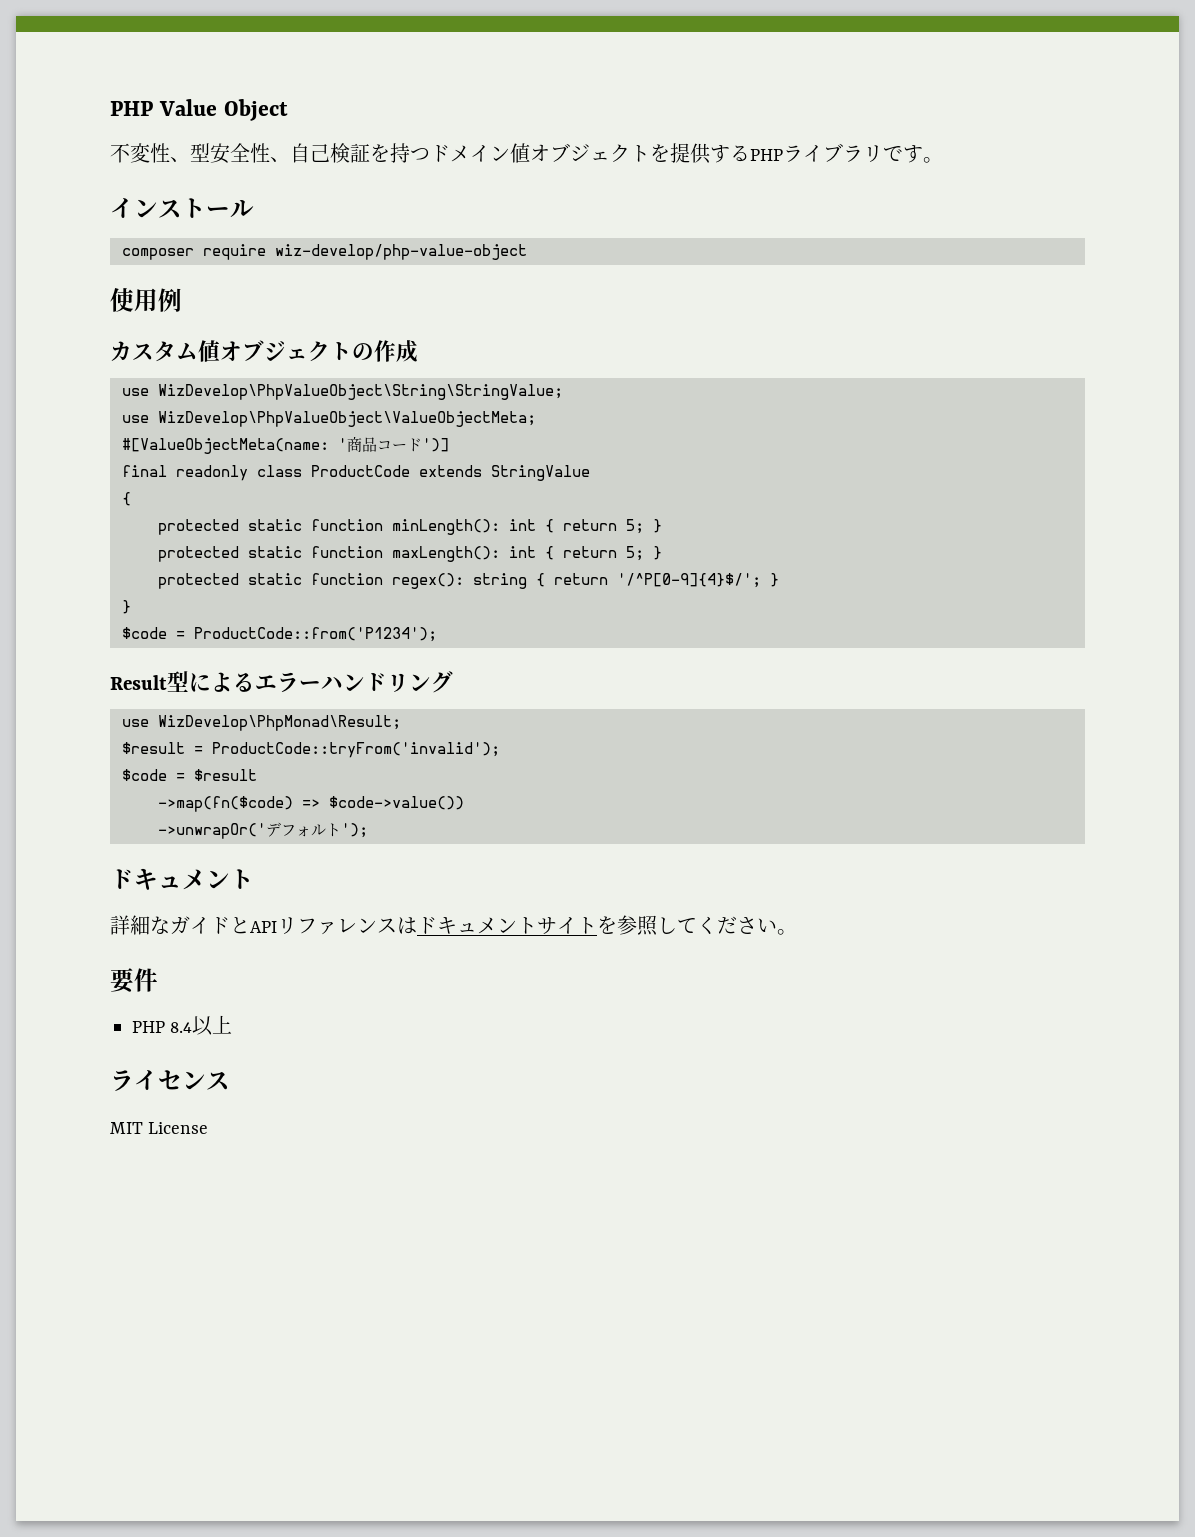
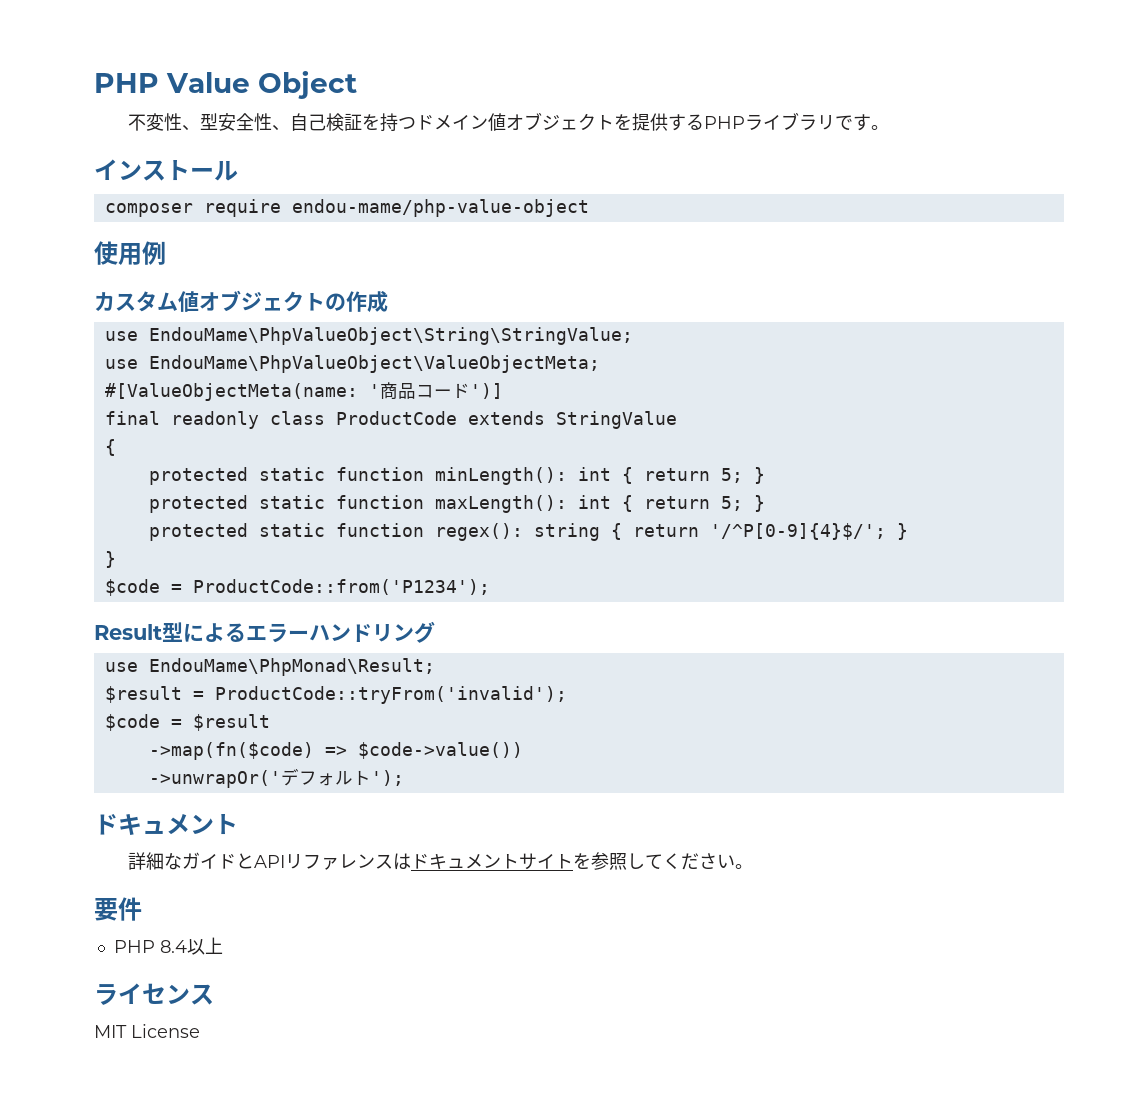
[275,244,527,260] wiz-develop/php-value-object -> [291,199,589,217] endou-mame/php-value-object
[158,384,563,400] [122,411,536,427] WizDevelop\PhpValueObject\String\StringValue; // use WizDevelop\PhpValueObject\ValueObjectMeta; -> [148,327,633,345] [104,355,600,373] EndouMame\PhpValueObject\String\StringValue; // use EndouMame\PhpValueObject\ValueObjectMeta;
[158,715,401,731] WizDevelop\PhpMonad\Result; -> [148,658,435,676] EndouMame\PhpMonad\Result;

